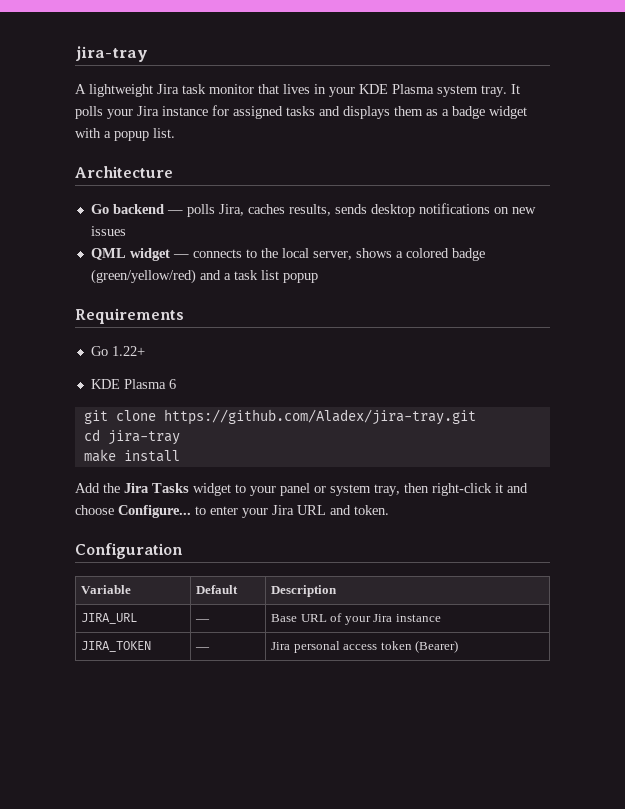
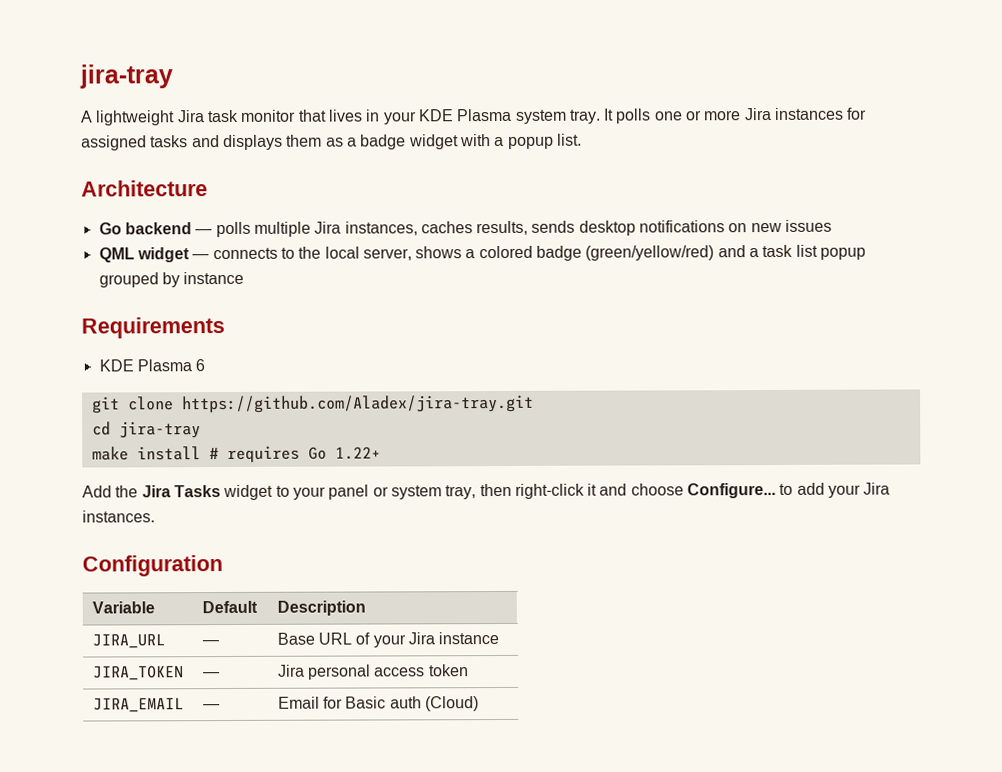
[107,106,208,119] your Jira instance -> [653,107,845,121] one or more Jira instances
[218,204,244,216] Jira, -> [253,221,418,237] multiple Jira instances,
(318, 278) none -> [98,271,245,288] grouped by instance
[90,346,145,356] // Go 1.22+ -> (225, 328) none
(180, 456) none -> [208,445,381,464] # requires Go 1.22+
[210,505,389,518] enter your Jira URL and token. -> [796,482,891,498] [82,510,155,523] add your Jira instances.
[415,640,459,653] (Bearer) -> [92,697,184,713] [202,704,220,710] [277,696,480,712] // JIRA_EMAIL | — | Email for Basic auth (Cloud)

